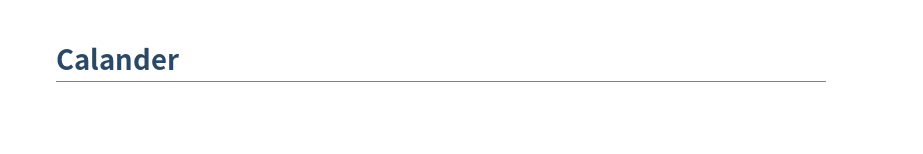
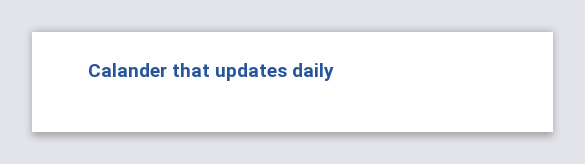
(180, 58) none -> [172,63,335,81] that updates daily

